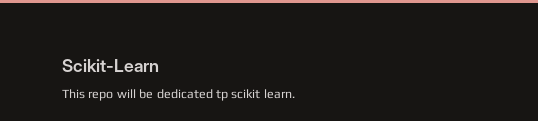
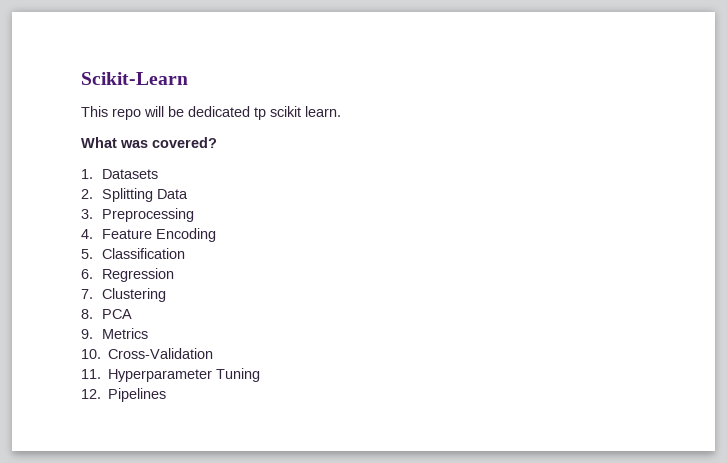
(295, 94) none -> [81,137,217,148] [81,169,159,179] [81,188,189,202] [81,208,195,222] [81,228,217,242] [81,248,186,259] [81,268,175,282] [81,288,167,302] [81,309,133,319] [81,328,149,339] [81,348,214,359] [81,368,261,382] [81,388,167,402] // What was covered? // 1. Datasets // 2. Splitting Data // 3. Preprocessing // 4. Feature Encoding // 5. Classification // 6. Regression // 7. Clustering // 8. PCA // 9. Metrics // 10. Cross-Validation // 11. Hyperparameter Tuning // 12. Pipelines

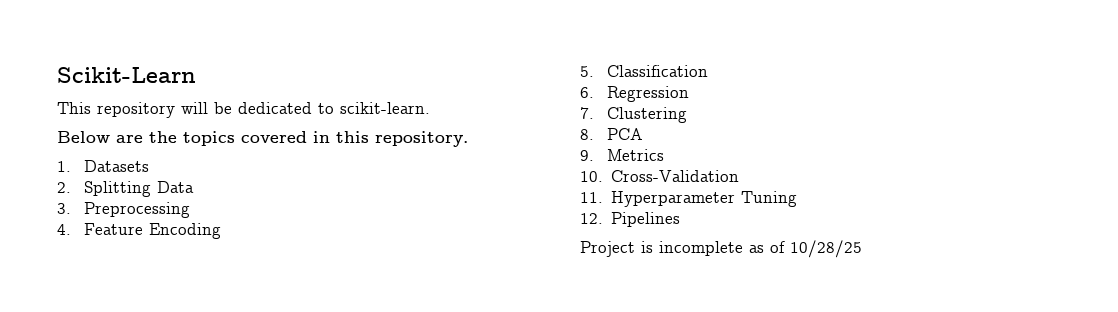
[112,108,141,120] repo -> [97,102,175,118] repository
[254,106,341,120] [81,137,217,148] tp scikit learn. // What was covered? -> [318,102,430,114] [57,131,468,147] to scikit-learn. // Below are the topics covered in this repository.
(167, 395) none -> [580,240,862,258] // Project is incomplete as of 10/28/25

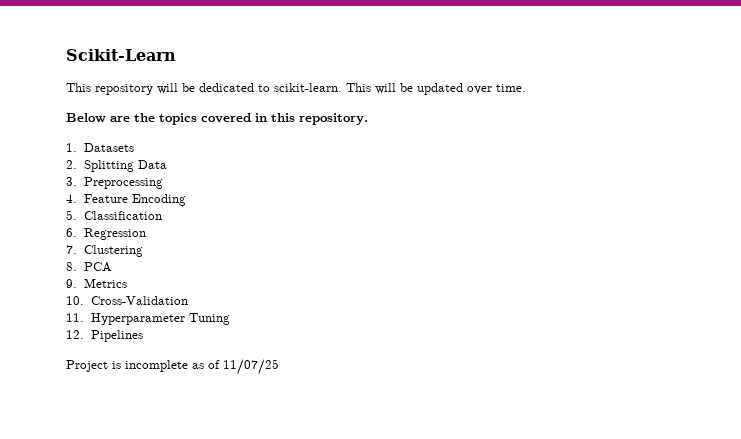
(430, 108) none -> [346,83,526,95] This will be updated over time.
[790,240,862,258] 10/28/25 -> [223,359,279,375] 11/07/25

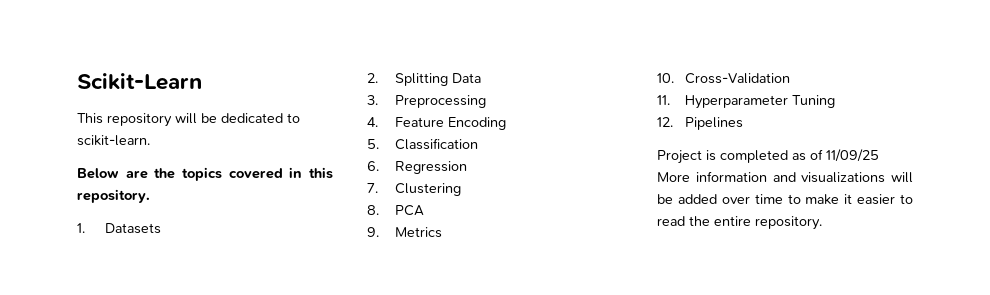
[346,83,526,95] This will be updated over time. -> (150, 140) none
[125,360,188,372] incomplete -> [720,150,788,163] completed
[223,359,279,375] 11/07/25 -> [826,149,879,162] [657,171,913,183] [657,194,913,205] [657,216,822,230] 11/09/25 More information and visualizations will be added over time to make it easier to read the entire repository.

